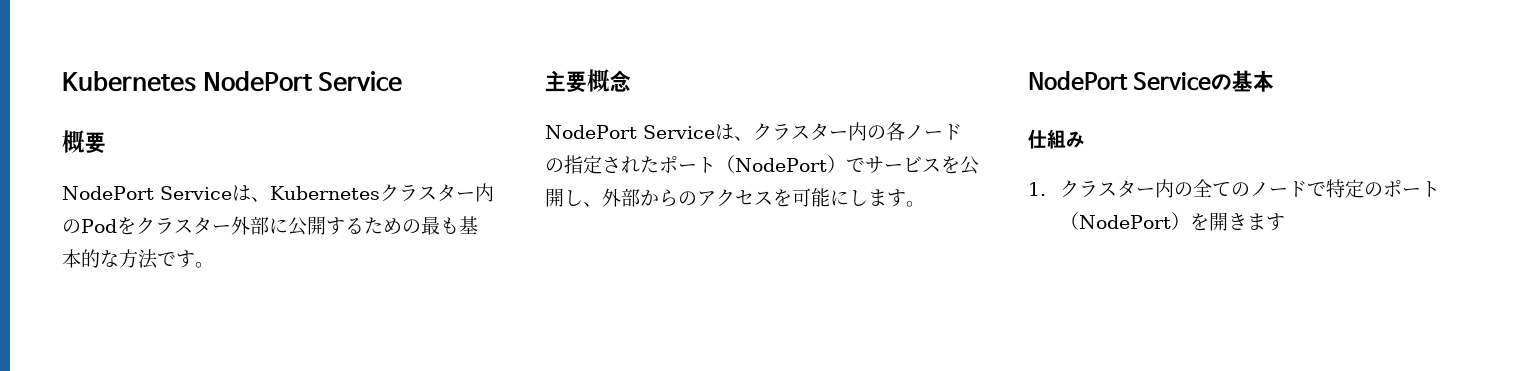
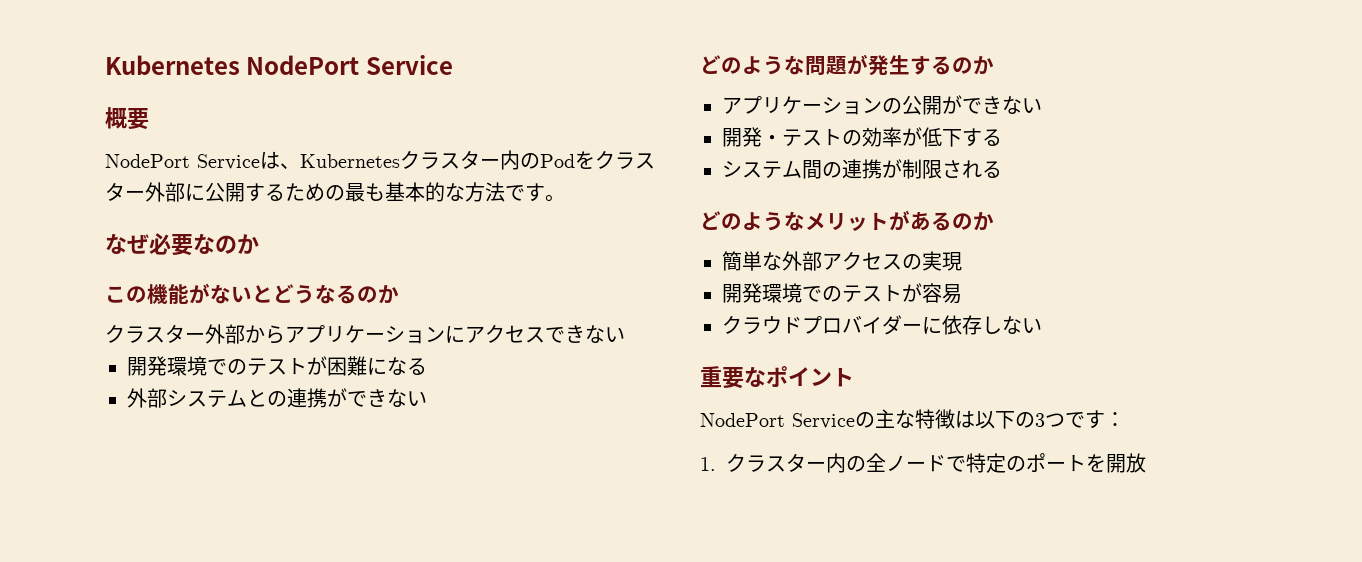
[545,69,631,92] [545,122,962,141] [545,155,979,175] [545,188,925,207] [1028,70,1275,92] [1028,129,1085,149] 主要概念 // NodePort Serviceは、クラスター内の各ノードの指定されたポート（NodePort）でサービスを公開し、外部からのアクセスを可能にします。 // NodePort Serviceの基本 // 仕組み -> [105,233,259,256] [105,283,399,304] [105,324,625,344] [127,356,427,376] [127,388,427,408] [700,54,994,76] [722,95,1042,115] [722,127,1002,147] [722,159,1002,179] [700,210,994,231] [722,251,962,271] [722,283,962,304] [722,315,1042,335] [700,366,854,389] [700,409,1125,429] なぜ必要なのか // この機能がないとどうなるのか // クラスター外部からアプリケーションにアクセスできない // 開発環境でのテストが困難になる // 外部システムとの連携ができない // どのような問題が発生するのか // アプリケーションの公開ができない // 開発・テストの効率が低下する // システム間の連携が制限される // どのようなメリットがあるのか // 簡単な外部アクセスの実現 // 開発環境でのテストが容易 // クラウドプロバイダーに依存しない // 重要なポイント // NodePort Serviceの主な特徴は以下の3つです：
[1212,182,1251,197] ての -> (886, 462) none
[1060,212,1286,231] （NodePort）を開きます -> [1086,453,1146,473] を開放

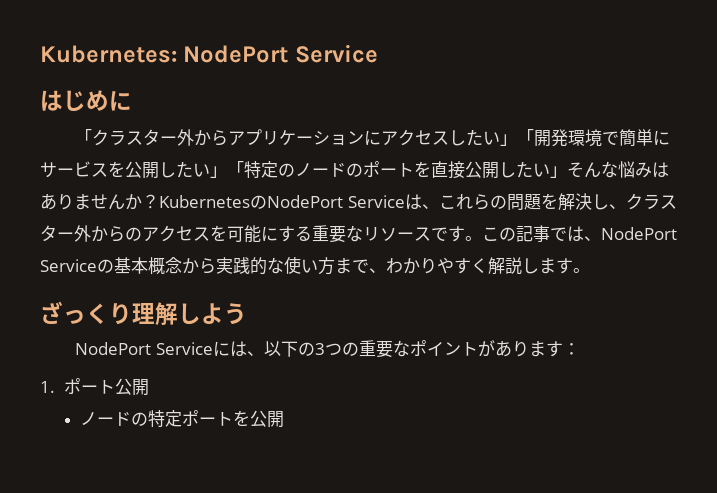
[105,55,240,75] Kubernetes -> [40,45,177,63] Kubernetes:
[105,107,149,130] [105,150,655,170] [105,182,565,202] [105,233,259,256] [105,283,399,304] [105,324,245,344] 概要 // NodePort Serviceは、Kubernetesクラスター内のPodをクラスター外部に公開するための最も基本的な方法です。 // なぜ必要なのか // この機能がないとどうなるのか // クラスター外部 -> [40,90,132,112] [75,129,195,146] はじめに // 「クラスター外
[545,325,625,343] [127,356,427,376] [127,388,427,408] [700,54,994,76] [722,95,1042,115] [722,127,1002,147] [722,159,1002,179] [700,210,994,231] [722,251,962,271] [722,283,962,304] [722,315,1042,335] [700,366,854,389] [700,409,1125,429] [700,453,1146,473] できない // 開発環境でのテストが困難になる // 外部システムとの連携ができない // どのような問題が発生するのか // アプリケーションの公開ができない // 開発・テストの効率が低下する // システム間の連携が制限される // どのようなメリットがあるのか // 簡単な外部アクセスの実現 // 開発環境でのテストが容易 // クラウドプロバイダーに依存しない // 重要なポイント // NodePort Serviceの主な特徴は以下の3つです： // 1.クラスター内の全ノードで特定のポートを開放 -> [449,129,671,147] [40,161,669,179] [40,193,677,211] [40,225,677,243] [40,256,590,275] [40,301,247,326] [75,340,580,358] [40,378,149,396] [80,410,285,428] したい」「開発環境で簡単にサービスを公開したい」「特定のノードのポートを直接公開したい」そんな悩みはありませんか？KubernetesのNodePort Serviceは、これらの問題を解決し、クラスター外からのアクセスを可能にする重要なリソースです。この記事では、NodePort Serviceの基本概念から実践的な使い方まで、わかりやすく解説します。 // ざっくり理解しよう // NodePort Serviceには、以下の3つの重要なポイントがあります： // 1.ポート公開 // ノードの特定ポートを公開

